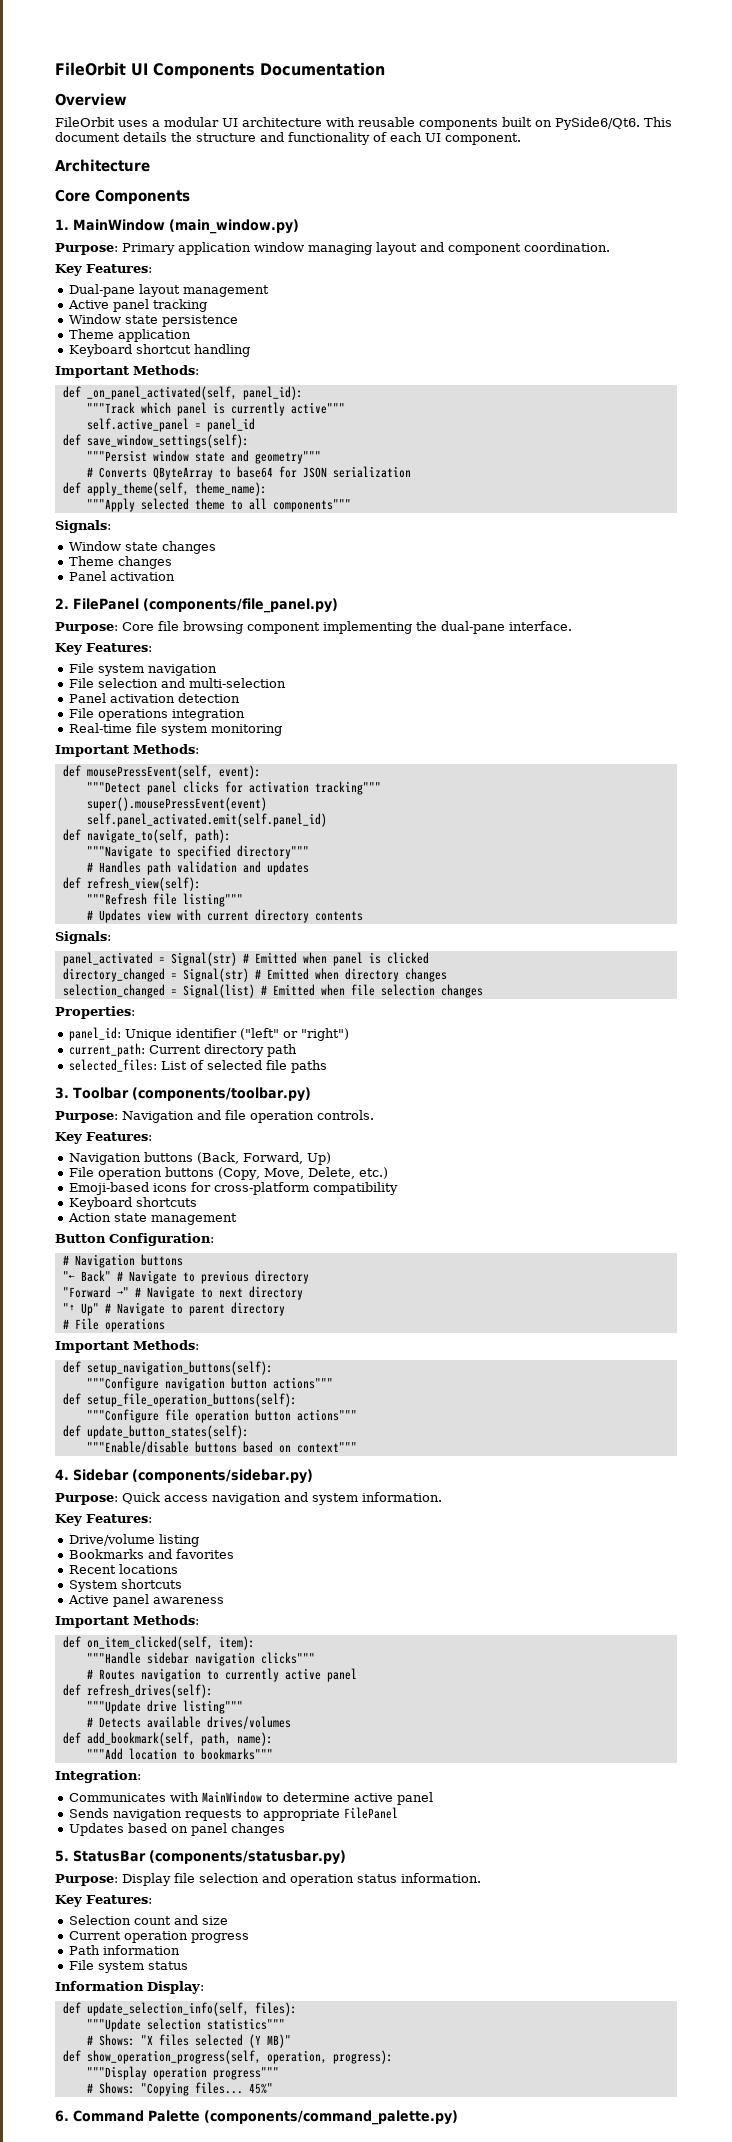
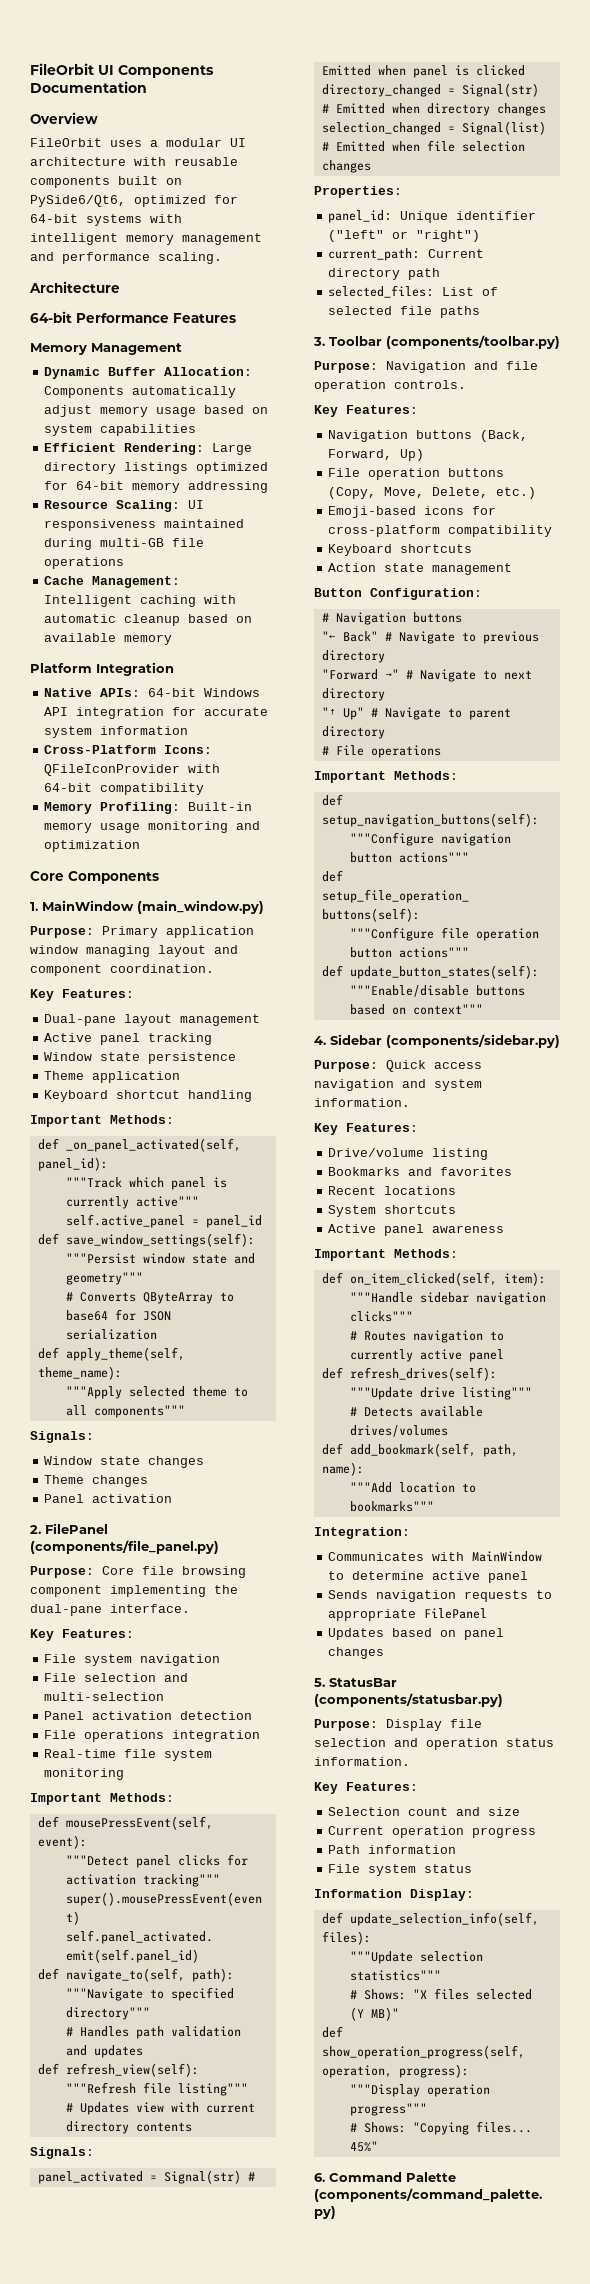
[555,117,672,130] [55,132,521,145] [55,159,150,172] PySide6/Qt6. This document details the structure and functionality of each UI component. // Architecture -> [30,195,238,207] [30,214,182,226] [30,233,262,245] [30,252,222,264] [29,281,120,293] [30,311,236,323] [30,343,182,355] [44,367,253,379] [44,386,237,398] [44,405,269,417] [44,424,197,436] [44,443,253,455] [44,462,269,474] [44,481,269,493] [44,500,205,512] [44,519,245,531] [44,538,205,550] [44,557,125,569] [44,576,181,588] [44,595,237,607] [44,614,253,626] [44,633,173,645] [30,662,174,676] [44,688,261,697] [44,707,269,719] [44,726,189,738] [44,745,213,754] [44,764,221,776] [44,783,205,795] [44,802,253,814] [44,821,261,833] [44,840,141,852] PySide6/Qt6, optimized for 64-bit systems with intelligent memory management and performance scaling. // Architecture // 64-bit Performance Features // Memory Management // Dynamic Buffer Allocation: Components automatically adjust memory usage based on system capabilities // Efficient Rendering: Large directory listings optimized for 64-bit memory addressing // Resource Scaling: UI responsiveness maintained during multi-GB file operations // Cache Management: Intelligent caching with automatic cleanup based on available memory // Platform Integration // Native APIs: 64-bit Windows API integration for accurate system information // Cross-Platform Icons: QFileIconProvider with 64-bit compatibility // Memory Profiling: Built-in memory usage monitoring and optimization

